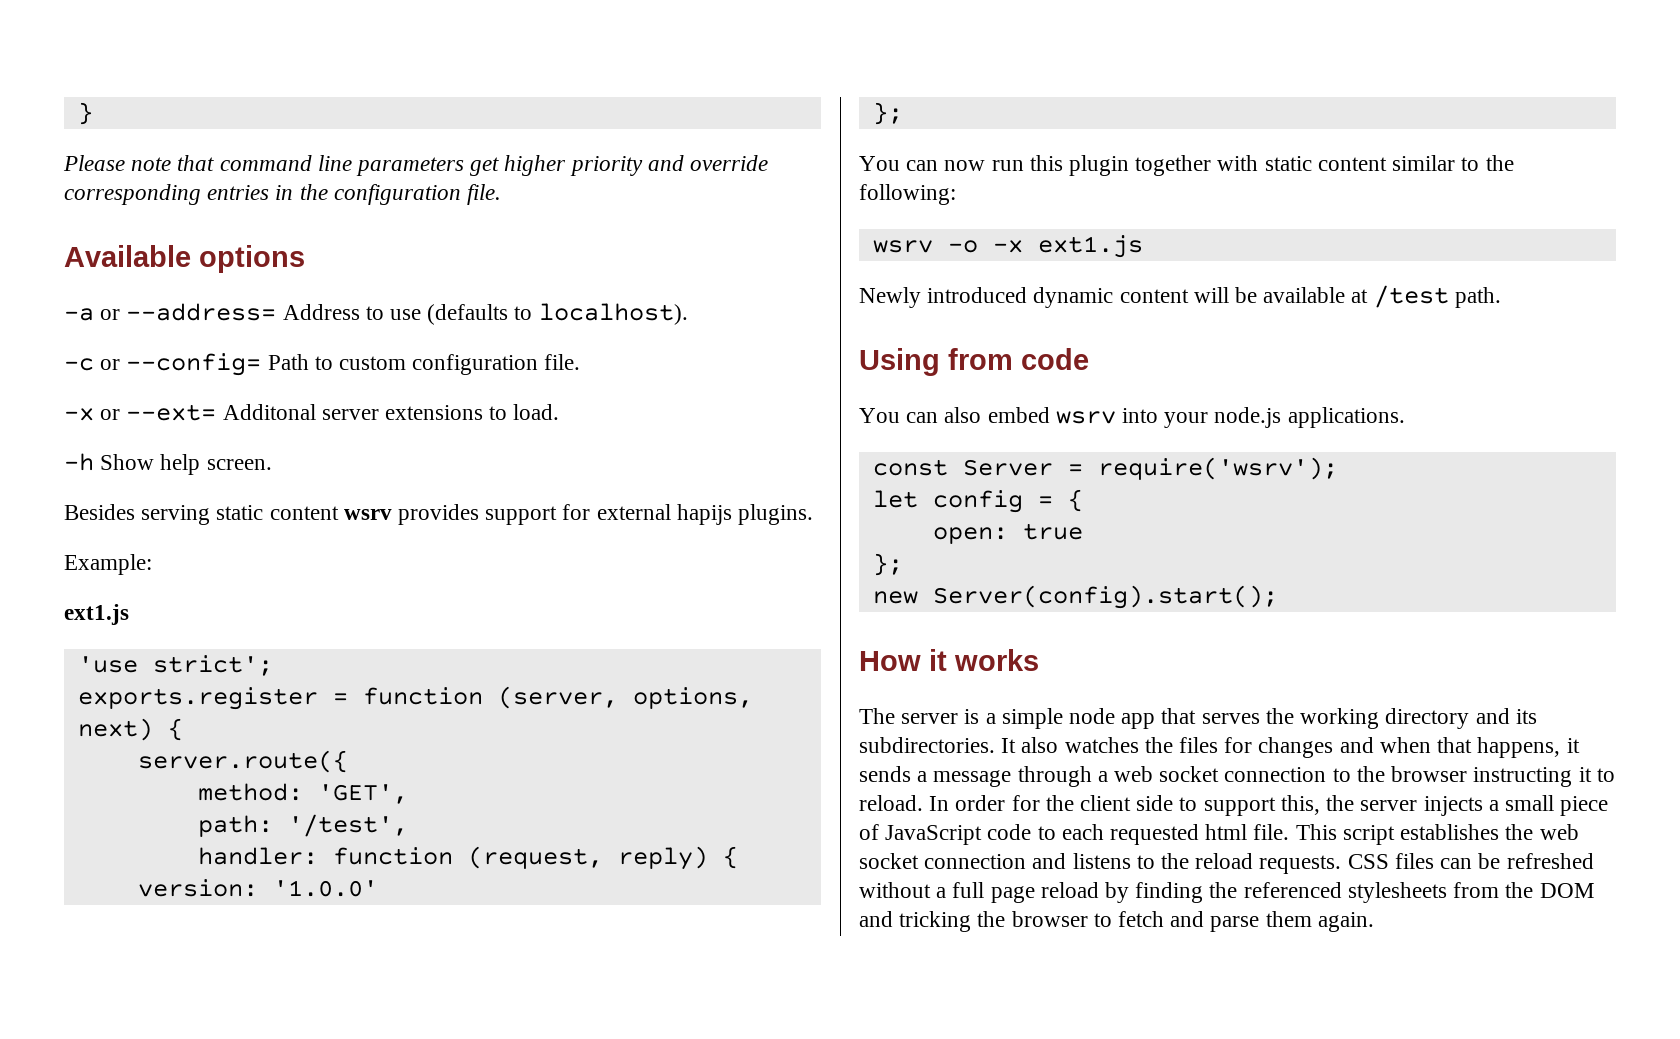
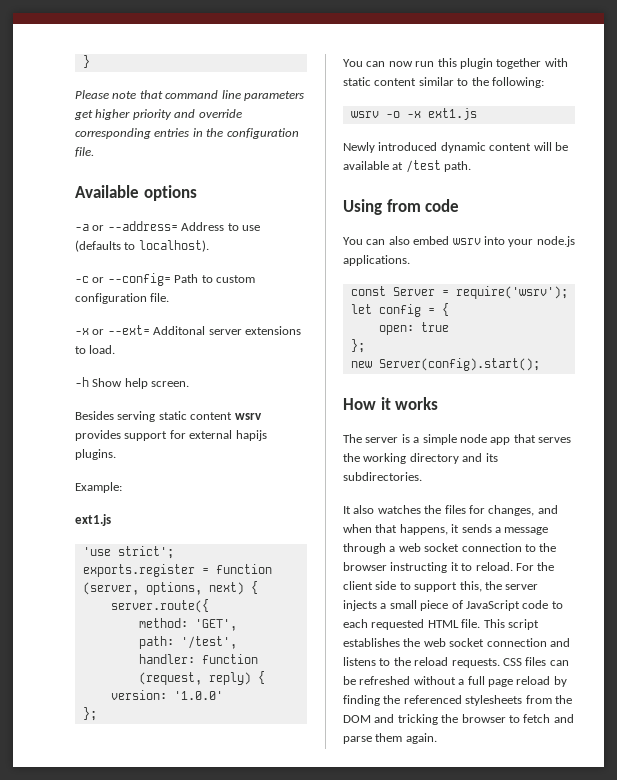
(995, 745) none -> (422, 476) //
[1258,737,1334,758] changes -> [488,505,535,516] changes,
[929,795,1040,811] In order for -> [515,563,534,571] For
[1205,824,1248,840] html -> [427,620,459,628] HTML

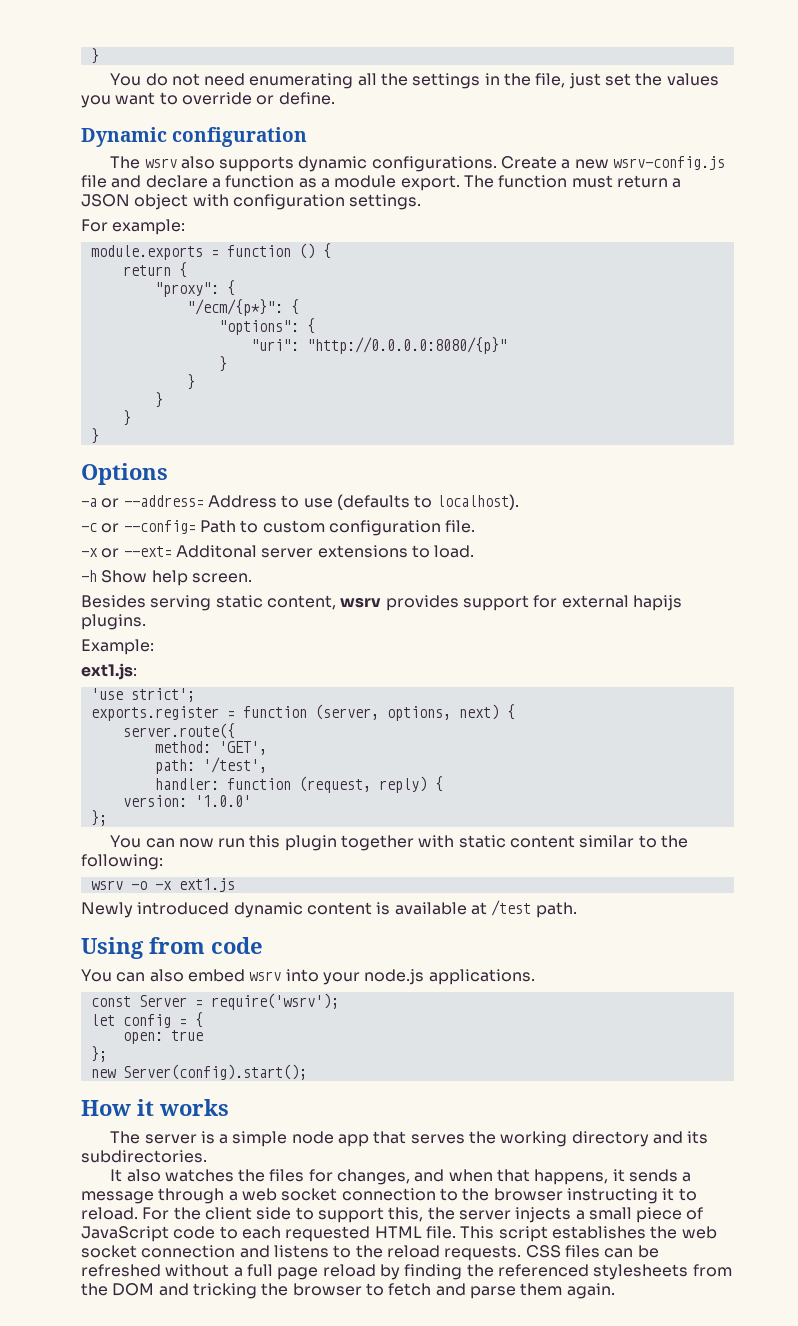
[82,55,90,68] [75,90,304,101] [74,109,242,120] [75,128,299,139] [75,147,94,157] [75,185,197,201] } // Please note that command line parameters get higher priority and override corresponding entries in the configuration file. // Available options -> [90,48,99,64] [110,73,719,89] [81,92,335,108] [81,127,308,147] [110,156,726,172] [81,175,682,191] [81,194,422,210] [81,219,186,235] [90,243,331,260] [122,262,187,278] [154,280,235,297] [186,299,299,316] [218,318,315,335] [250,337,507,354] [218,356,227,372] [186,374,195,390] [154,392,163,408] [122,410,131,426] [90,428,99,444] [81,463,168,485] } // You do not need enumerating all the settings in the file, just set the values you want to override or define. // Dynamic configuration // The wsrv also supports dynamic configurations. Create a new wsrv-config.js file and declare a function as a module export. The function must return a JSON object with configuration settings. // For example: // module.exports = function () { // return { // "proxy": { // "/ecm/{p*}": { // "options": { // "uri": "http://0.0.0.0:8080/{p}" // } // } // } // } // } // Options
[190,412,233,420] content -> [266,595,336,610] content,
[75,514,111,526] ext1.js -> [81,663,137,680] ext1.js:
[533,142,568,151] will be -> [376,902,391,915] is

